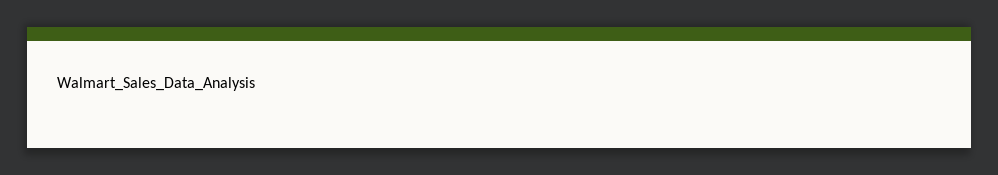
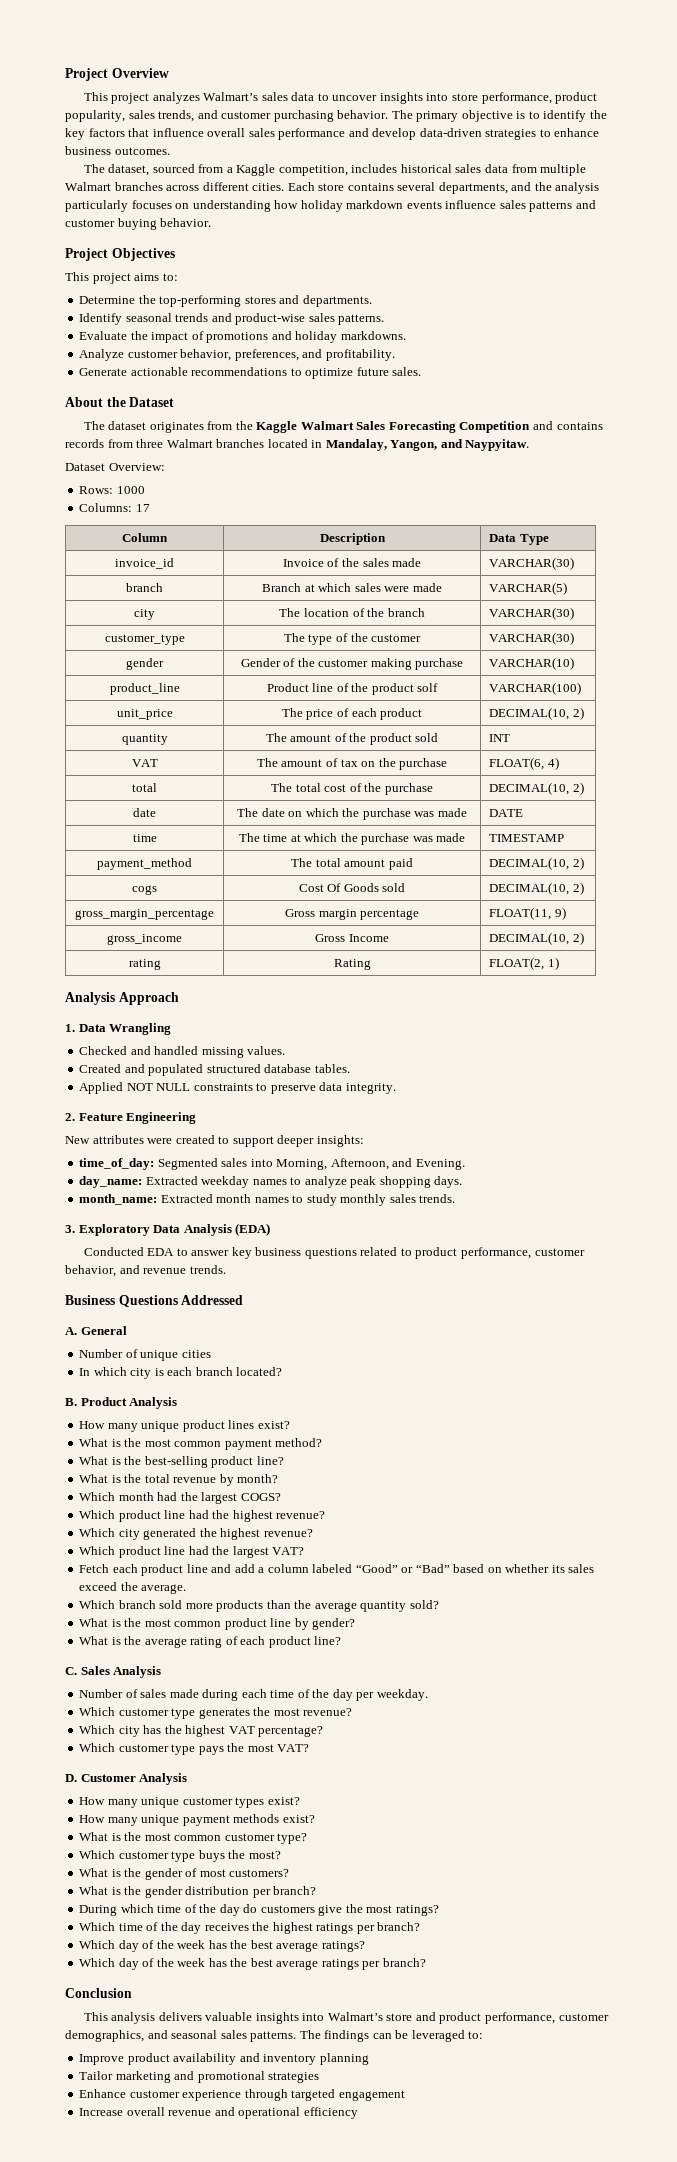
[57,77,255,91] Walmart_Sales_Data_Analysis -> [65,68,169,81] [83,92,598,104] [65,110,607,122] [65,128,600,140] [65,146,170,155] [83,164,587,176] [65,182,600,194] [65,200,596,212] [65,218,212,230] [65,248,175,261] [65,272,178,284] [79,295,372,307] [79,313,385,325] [79,331,406,343] [79,349,395,361] [79,367,422,379] [65,397,175,407] [83,421,603,433] [65,439,530,451] [65,463,165,471] [79,486,145,494] [79,503,150,512] [122,533,168,542] [319,533,386,545] [489,534,549,545] [115,558,174,569] [282,558,422,567] [489,557,575,570] [126,583,163,592] [262,583,442,592] [489,582,568,595] [134,609,155,620] [279,608,425,617] [489,607,575,620] [104,634,185,645] [283,633,422,645] [489,632,575,645] [126,658,164,670] [240,658,464,670] [489,657,575,670] [109,683,180,695] [266,683,439,695] [489,682,582,695] [116,709,173,720] [281,708,423,720] [489,707,584,720] [121,734,168,745] [265,733,439,745] [489,734,511,742] [131,759,158,767] [256,758,448,770] [489,757,559,770] [132,783,157,792] [271,783,433,795] [489,782,584,795] [133,808,156,817] [237,808,467,820] [489,809,524,817] [132,834,157,842] [238,833,466,845] [489,834,565,842] [97,858,192,870] [291,858,413,870] [489,857,584,870] [132,885,157,895] [298,883,406,892] [489,882,584,895] [75,909,214,920] [284,909,420,920] [489,907,566,920] [107,934,182,945] [315,934,389,942] [489,932,584,945] [128,959,161,970] [333,959,371,970] [489,957,559,970] [65,992,179,1005] [65,1023,172,1035] [79,1046,286,1058] [79,1064,350,1076] [79,1082,396,1094] [65,1112,197,1124] [65,1135,364,1147] [79,1158,465,1170] [79,1176,463,1188] [79,1194,456,1206] [65,1223,271,1236] [83,1247,585,1259] [65,1265,226,1277] [65,1295,244,1307] [65,1326,127,1335] [79,1349,211,1361] [79,1367,283,1379] [65,1397,178,1409] [79,1420,290,1432] [79,1438,323,1450] [79,1456,284,1468] [79,1474,279,1486] [79,1492,281,1504] [79,1510,326,1522] [79,1528,313,1540] [79,1546,305,1558] [79,1564,595,1576] [79,1582,187,1594] [79,1600,439,1612] [79,1618,356,1630] [79,1636,342,1648] [65,1666,162,1678] [79,1689,428,1701] [79,1707,353,1719] [79,1725,324,1737] [79,1743,310,1755] [65,1773,188,1785] [79,1797,300,1808] [79,1814,315,1826] [79,1832,308,1844] [79,1850,281,1862] [79,1868,290,1880] [79,1886,317,1898] [79,1904,439,1916] [79,1922,421,1934] [79,1940,365,1952] [79,1958,426,1970] [65,1988,132,1998] [83,2012,609,2024] [65,2030,484,2042] [79,2053,369,2065] [79,2071,320,2083] [79,2089,405,2101] [79,2107,358,2119] Project Overview // This project analyzes Walmart’s sales data to uncover insights into store performance, product popularity, sales trends, and customer purchasing behavior. The primary objective is to identify the key factors that influence overall sales performance and develop data-driven strategies to enhance business outcomes. // The dataset, sourced from a Kaggle competition, includes historical sales data from multiple Walmart branches across different cities. Each store contains several departments, and the analysis particularly focuses on understanding how holiday markdown events influence sales patterns and customer buying behavior. // Project Objectives // This project aims to: // Determine the top-performing stores and departments. // Identify seasonal trends and product-wise sales patterns. // Evaluate the impact of promotions and holiday markdowns. // Analyze customer behavior, preferences, and profitability. // Generate actionable recommendations to optimize future sales. // About the Dataset // The dataset originates from the Kaggle Walmart Sales Forecasting Competition and contains records from three Walmart branches located in Mandalay, Yangon, and Naypyitaw. // Dataset Overview: // Rows: 1000 // Columns: 17 // Column | Description | Data Type // invoice_id | Invoice of the sales made | VARCHAR(30) // branch | Branch at which sales were made | VARCHAR(5) // city | The location of the branch | VARCHAR(30) // customer_type | The type of the customer | VARCHAR(30) // gender | Gender of the customer making purchase | VARCHAR(10) // product_line | Product line of the product solf | VARCHAR(100) // unit_price | The price of each product | DECIMAL(10, 2) // quantity | The amount of the product sold | INT // VAT | The amount of tax on the purchase | FLOAT(6, 4) // total | The total cost of the purchase | DECIMAL(10, 2) // date | The date on which the purchase was made | DATE // time | The time at which the purchase was made | TIMESTAMP // payment_method | The total amount paid | DECIMAL(10, 2) // cogs | Cost Of Goods sold | DECIMAL(10, 2) // gross_margin_percentage | Gross margin percentage | FLOAT(11, 9) // gross_income | Gross Income | DECIMAL(10, 2) // rating | Rating | FLOAT(2, 1) // Analysis Approach // 1. Data Wrangling // Checked and handled missing values. // Created and populated structured database tables. // Applied NOT NULL constraints to preserve data integrity. // 2. Feature Engineering // New attributes were created to support deeper insights: // time_of_day: Segmented sales into Morning, Afternoon, and Evening. // day_name: Extracted weekday names to analyze peak shopping days. // month_name: Extracted month names to study monthly sales trends. // 3. Exploratory Data Analysis (EDA) // Conducted EDA to answer key business questions related to product performance, customer behavior, and revenue trends. // Business Questions Addressed // A. General // Number of unique cities // In which city is each branch located? // B. Product Analysis // How many unique product lines exist? // What is the most common payment method? // What is the best-selling product line? // What is the total revenue by month? // Which month had the largest COGS? // Which product line had the highest revenue? // Which city generated the highest revenue? // Which product line had the largest VAT? // Fetch each product line and add a column labeled “Good” or “Bad” based on whether its sales exceed the average. // Which branch sold more products than the average quantity sold? // What is the most common product line by gender? // What is the average rating of each product line? // C. Sales Analysis // Number of sales made during each time of the day per weekday. // Which customer type generates the most revenue? // Which city has the highest VAT percentage? // Which customer type pays the most VAT? // D. Customer Analysis // How many unique customer types exist? // How many unique payment methods exist? // What is the most common customer type? // Which customer type buys the most? // What is the gender of most customers? // What is the gender distribution per branch? // During which time of the day do customers give the most ratings? // Which time of the day receives the highest ratings per branch? // Which day of the week has the best average ratings? // Which day of the week has the best average ratings per branch? // Conclusion // This analysis delivers valuable insights into Walmart’s store and product performance, customer demographics, and seasonal sales patterns. The findings can be leveraged to: // Improve product availability and inventory planning // Tailor marketing and promotional strategies // Enhance customer experience through targeted engagement // Increase overall revenue and operational efficiency

